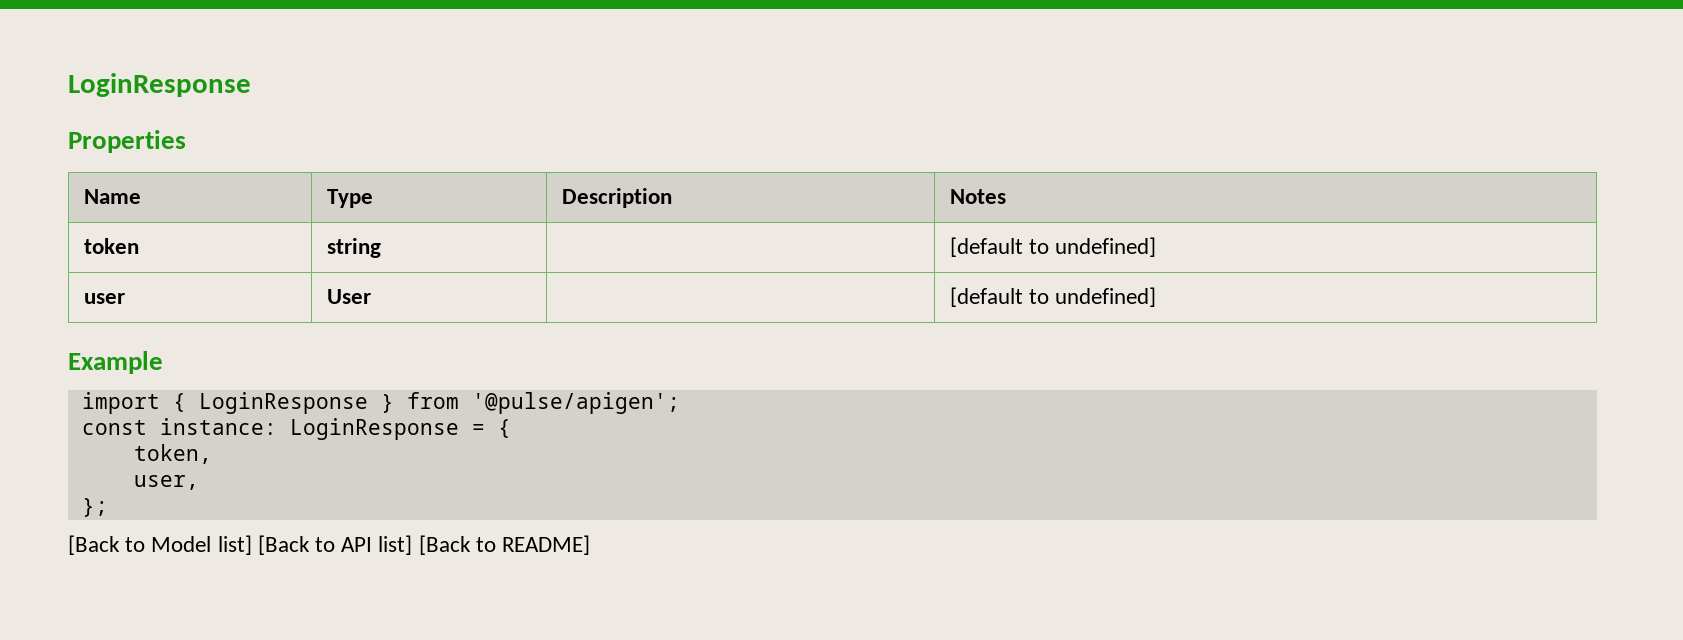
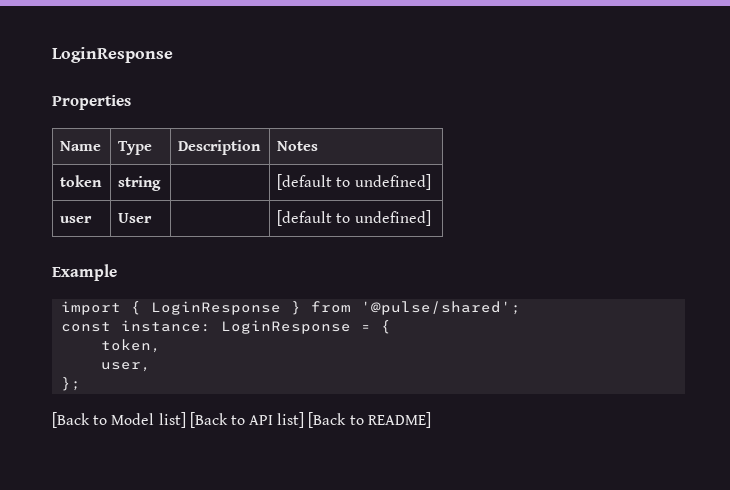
[471,392,680,414] '@pulse/apigen'; -> [361,301,522,315] '@pulse/shared';

